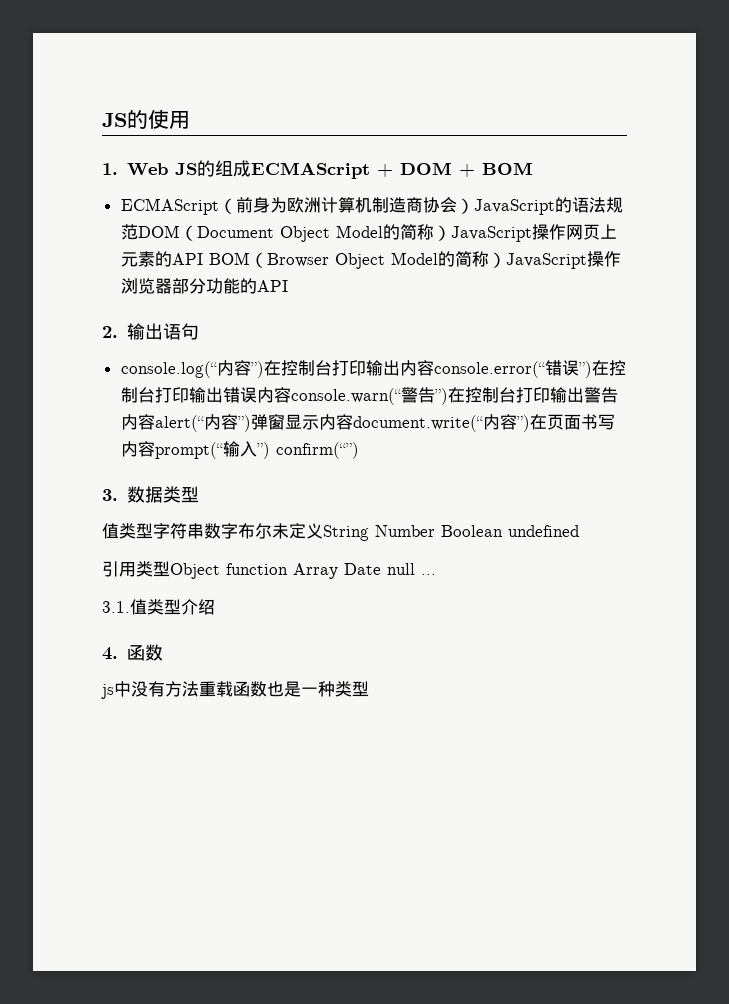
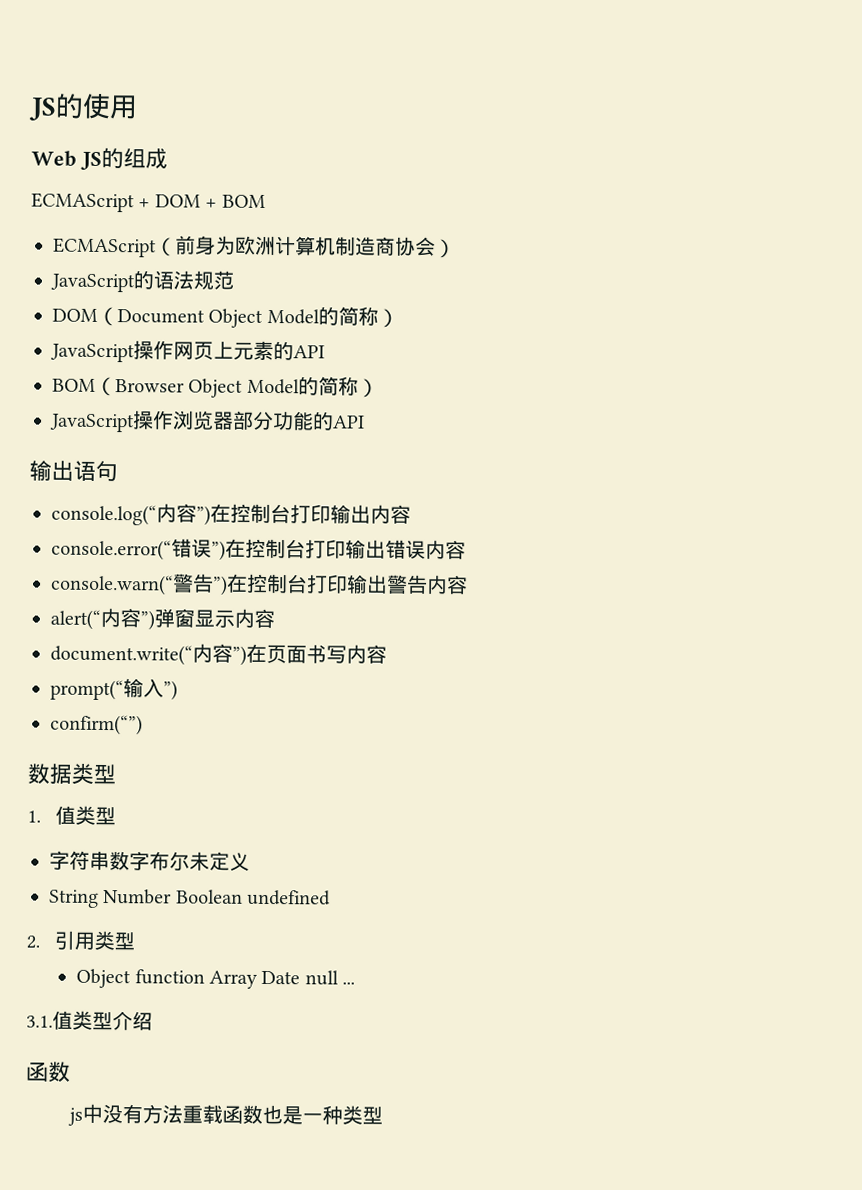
[102,163,118,175] 1. -> (138, 107) none
(251, 168) none -> (168, 158) //
(474, 206) none -> (456, 249) //
(138, 232) none -> (234, 280) //
(451, 233) none -> (399, 318) //
(203, 259) none -> (325, 352) //
(506, 260) none -> (379, 388) //
[102,326,118,338] 2. -> (365, 422) none
(434, 368) none -> (411, 514) //
(291, 395) none -> (466, 550) //
(155, 422) none -> (468, 585) //
(353, 422) none -> (275, 618) //
(155, 449) none -> (387, 654) //
(270, 450) none -> (178, 690) //
[102,489,118,501] 3. -> (143, 725) none
[102,523,153,539] 值类型 -> [27,805,117,826] 1.值类型 //
(323, 531) none -> (250, 861) //
(579, 531) none -> [26,935,40,949] 2.
(170, 569) none -> (136, 941) //
[102,647,118,660] 4. -> (153, 1021) none

